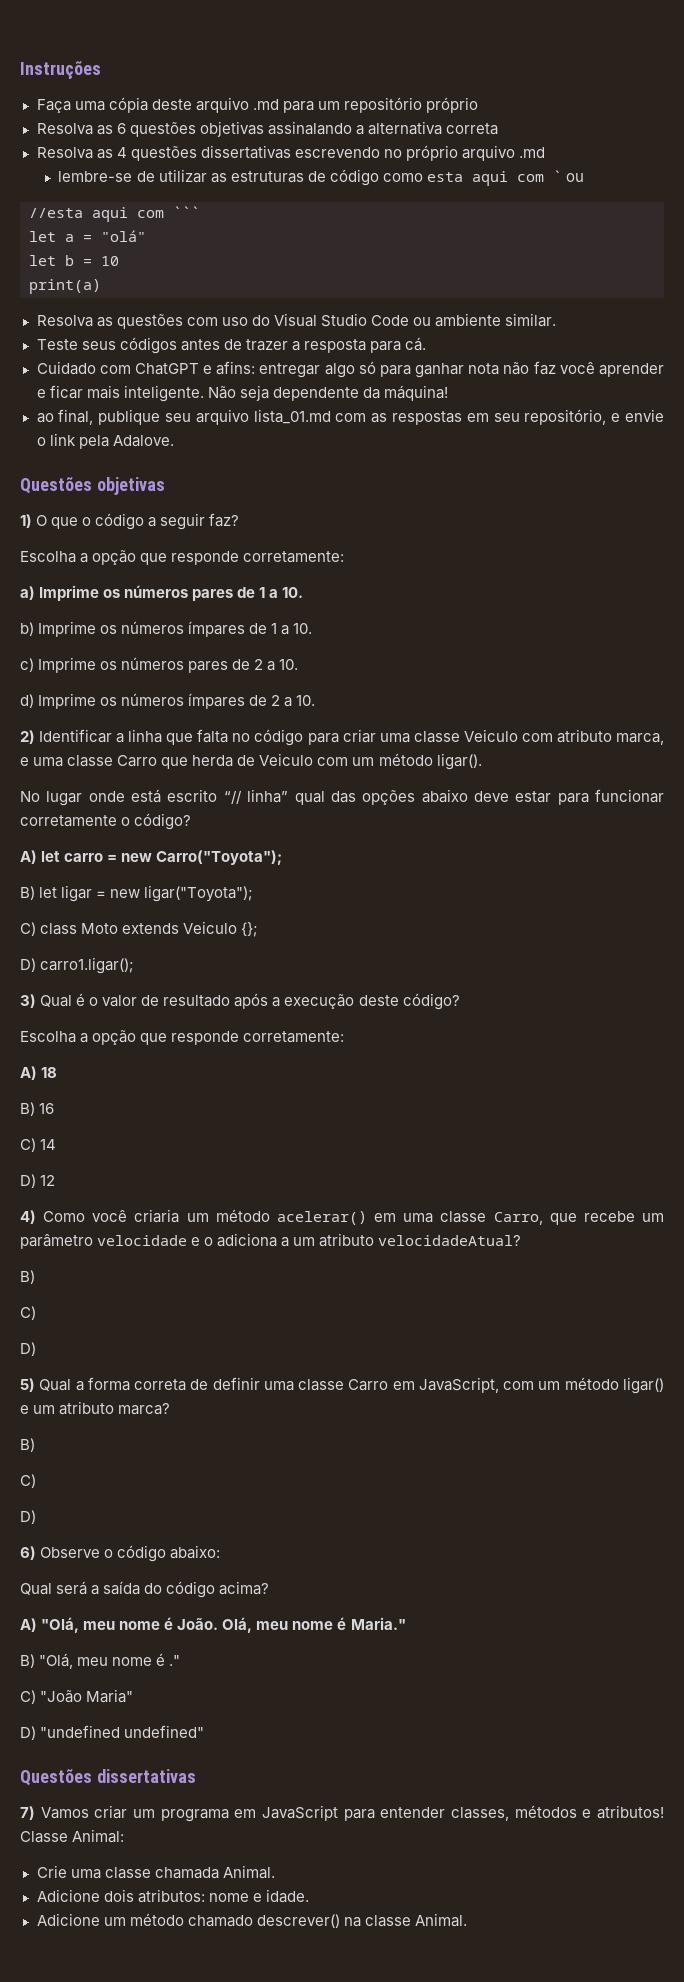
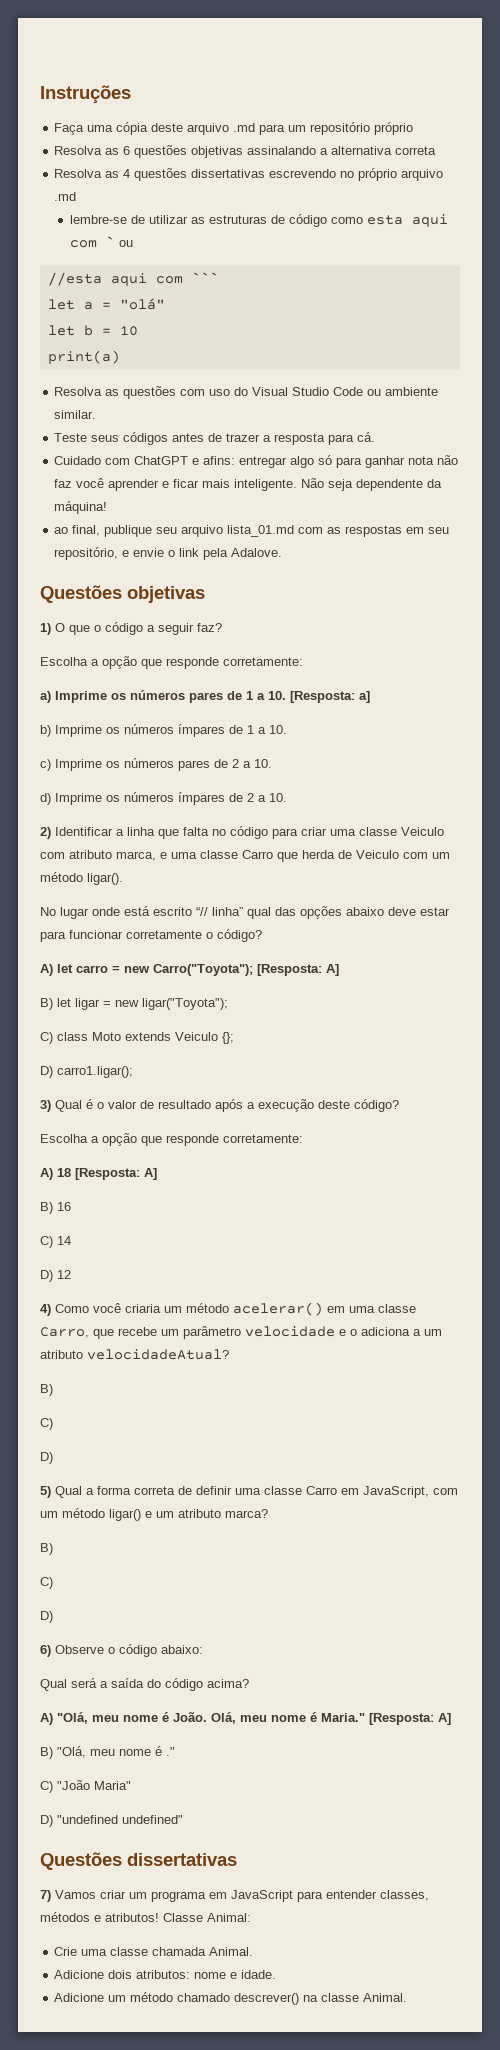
(304, 592) none -> [290,691,370,703] [Resposta: a]
(283, 857) none -> [257,964,339,976] [Resposta: A]
(58, 1072) none -> [75,1168,157,1180] [Resposta: A]
(406, 1623) none -> [369,1713,451,1725] [Resposta: A]

